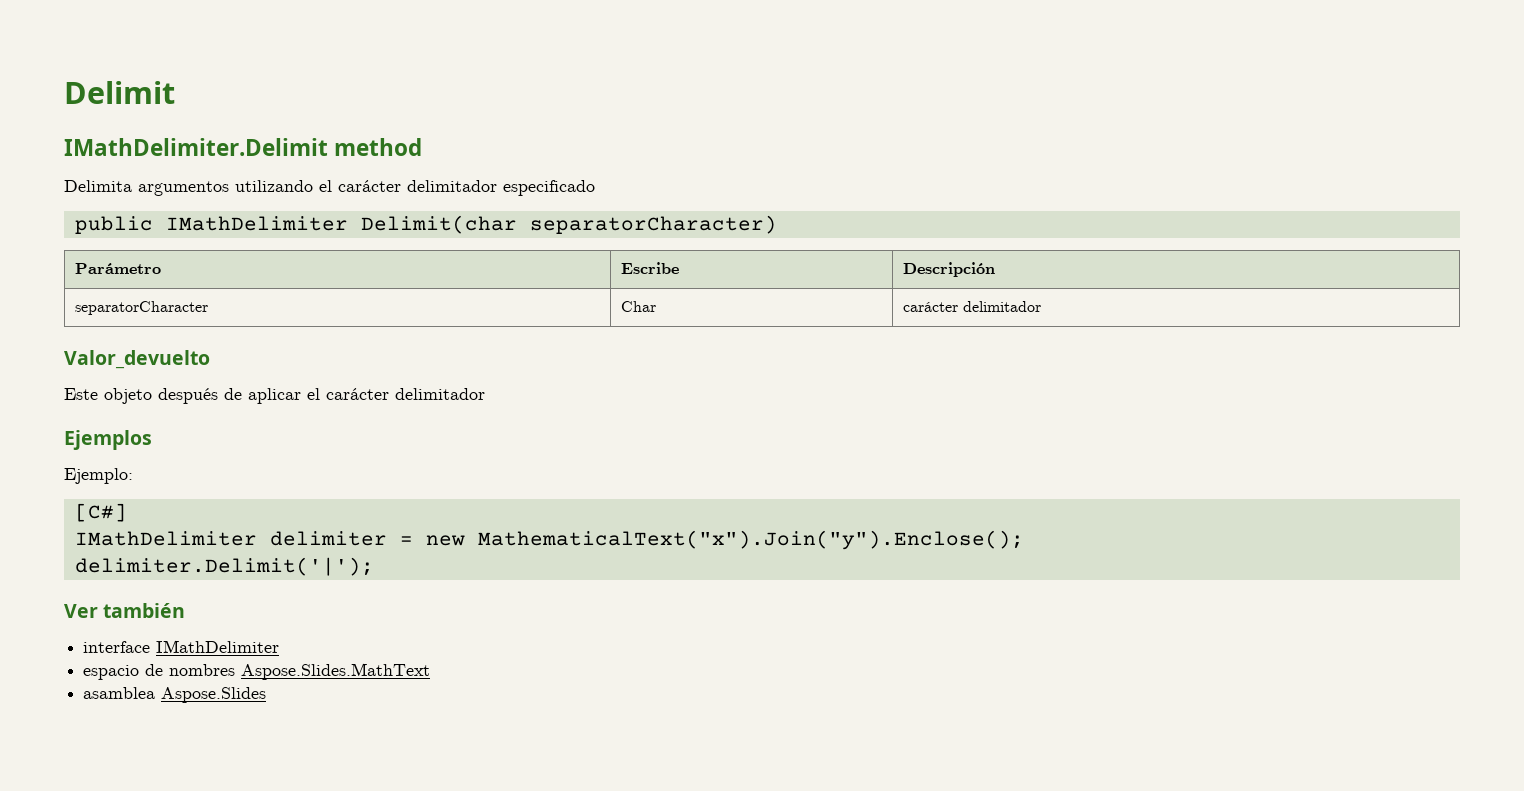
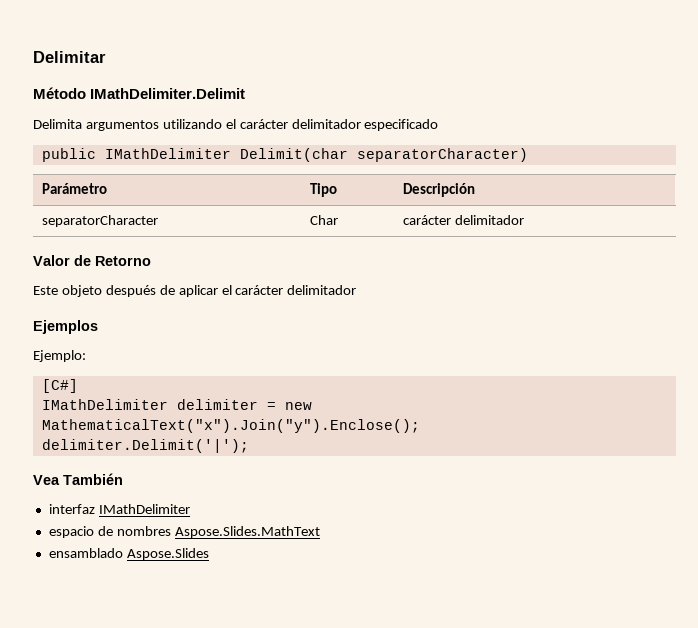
[64,81,175,104] Delimit // -> [33,51,106,63] [33,87,86,99] Delimitar // Método
[334,138,423,156] method -> (246, 93) none
[620,262,679,274] Escribe -> [309,183,337,197] Tipo
[64,350,210,369] Valor_devuelto -> [33,255,151,266] Valor de Retorno
[64,603,186,618] [83,641,151,653] Ver también // interface -> [33,473,123,485] [48,504,95,514] Vea También // interfaz
[83,687,156,699] asamblea -> [48,548,123,558] ensamblado

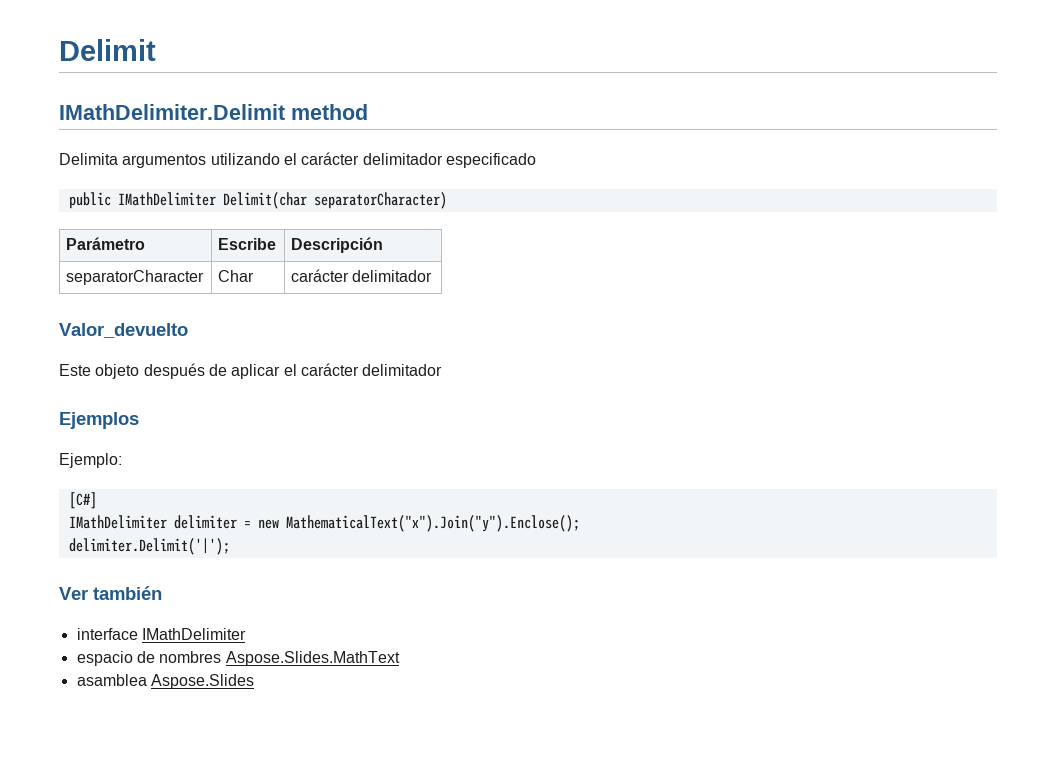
[33,51,106,63] [33,87,86,99] Delimitar // Método -> [59,39,156,61] Delimit //
(246, 93) none -> [291,104,368,120] method
[309,183,337,197] Tipo -> [218,238,277,250] Escribe
[33,255,151,266] Valor de Retorno -> [59,323,188,338] Valor_devuelto
[33,473,123,485] [48,504,95,514] Vea También // interfaz -> [59,586,162,600] [76,628,138,640] Ver también // interface
[48,548,123,558] ensamblado -> [76,674,147,686] asamblea

